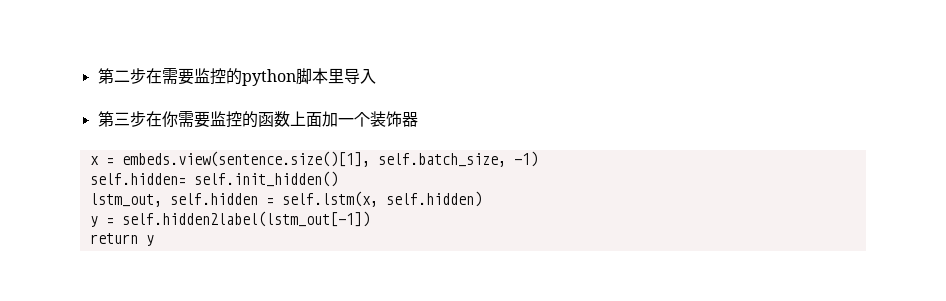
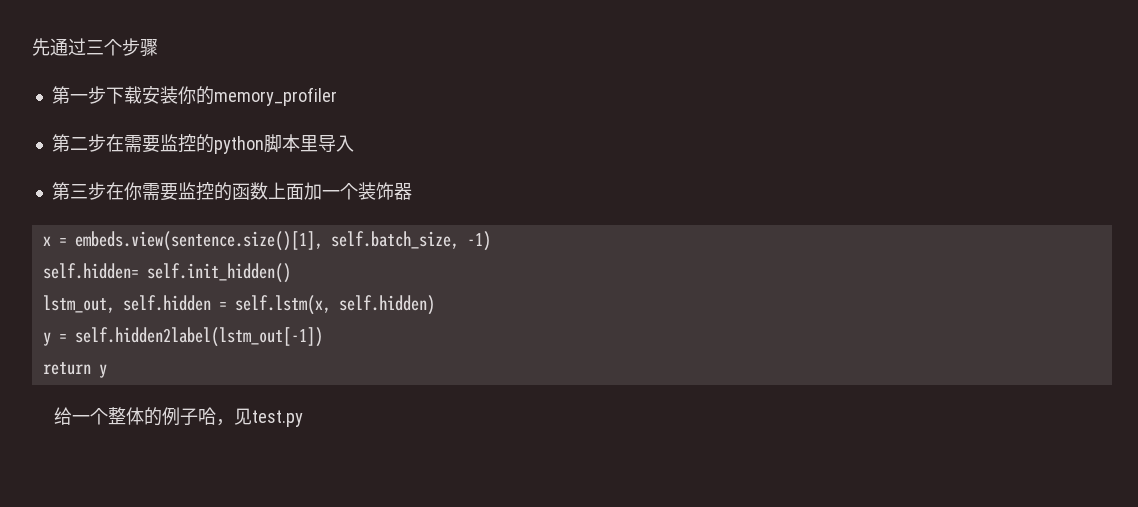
(97, 76) none -> [32,38,158,57] [51,86,337,106] 先通过三个步骤 // 第一步下载安装你的memory_profiler //
(154, 240) none -> [53,407,303,427] // 给一个整体的例子哈，见test.py

